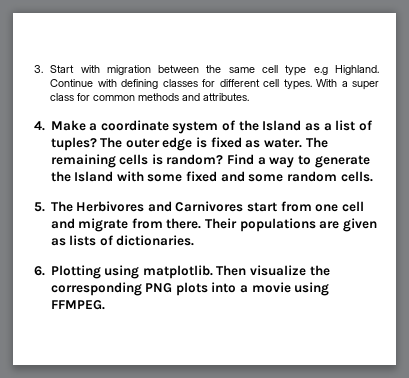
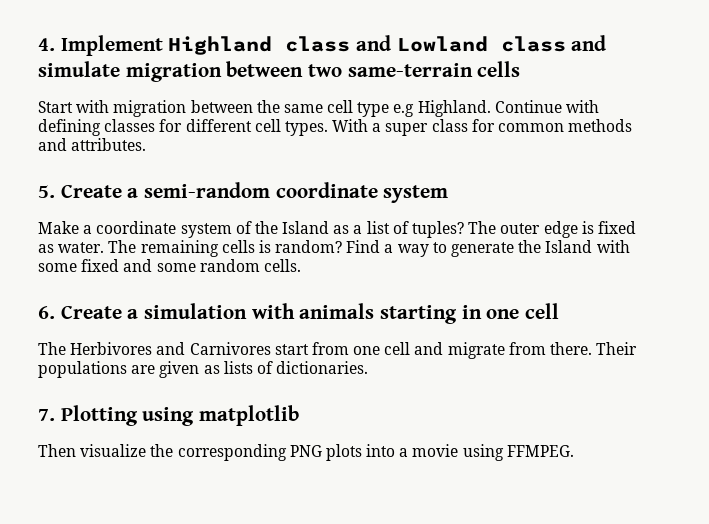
[34,65,43,73] 3. -> [38,35,607,56] [38,61,521,82] 4. Implement Highland class and Lowland class and simulate migration between two same-terrain cells //
[34,121,45,131] 4. -> [38,182,449,203] 5. Create a semi-random coordinate system //
[34,202,45,212] 5. -> [38,303,560,324] 6. Create a simulation with animals starting in one cell //
[34,266,45,276] 6. -> [38,409,55,421] 7.
[142,265,213,279] matplotlib. -> [199,405,300,426] matplotlib //

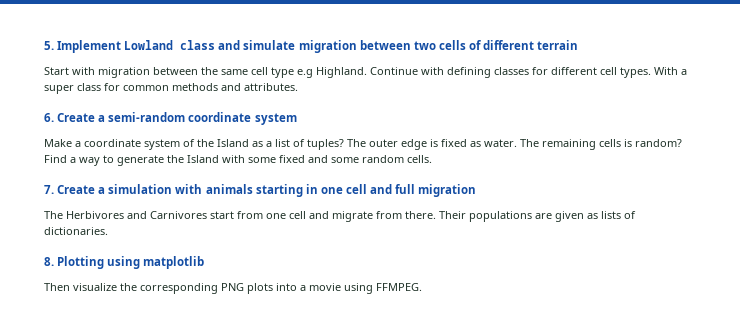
[38,35,392,56] 4. Implement Highland class and -> [44,40,122,53] 5. Implement
[347,61,521,77] same-terrain cells -> [438,40,579,50] cells of different terrain
[38,185,55,198] 5. -> [44,113,54,122] 6.
[38,306,55,319] 6. -> [44,185,54,194] 7.
(560, 311) none -> [370,184,477,197] and full migration
[38,409,55,421] 7. -> [44,257,54,266] 8.

